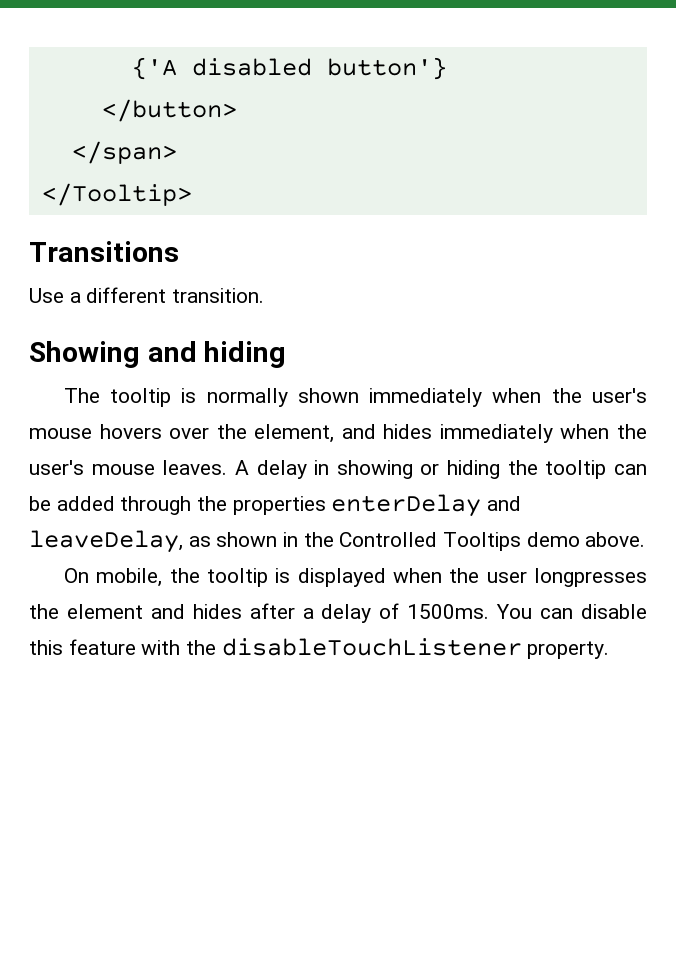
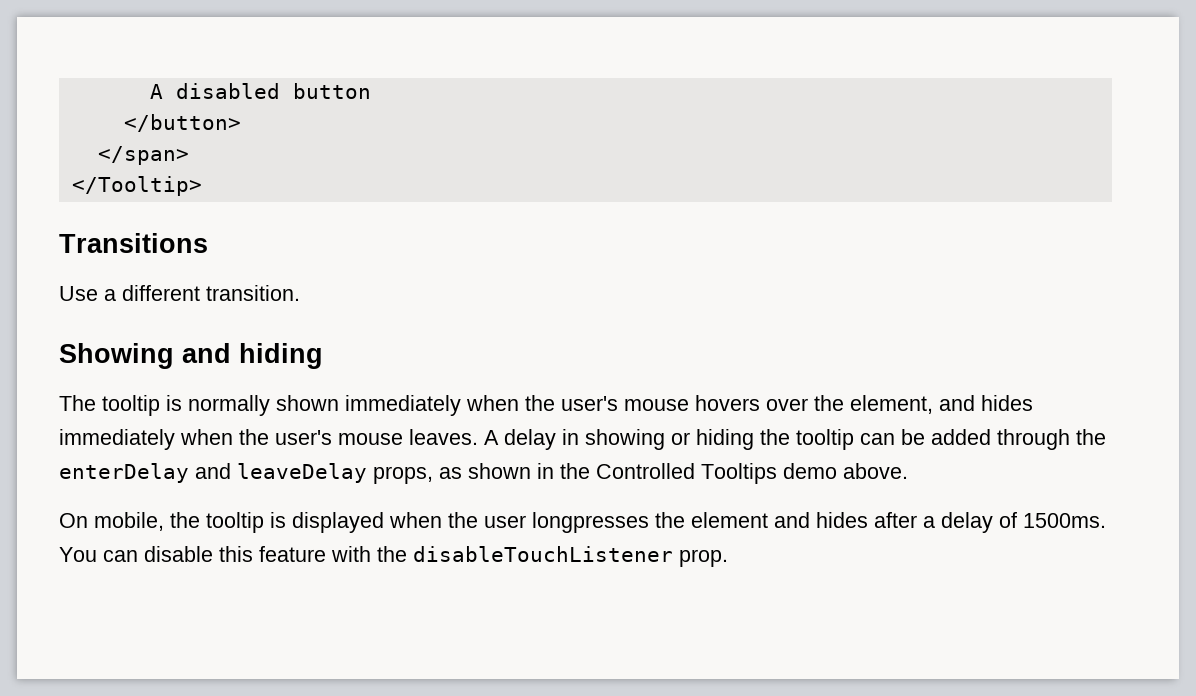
[131,57,447,80] {'A disabled button'} -> [149,83,371,99] A disabled button
[232,496,326,515] properties -> (1106, 437) none
[29,530,183,553] leaveDelay, -> [237,463,433,484] leaveDelay props,
[527,641,610,659] property. -> [679,549,728,567] prop.

